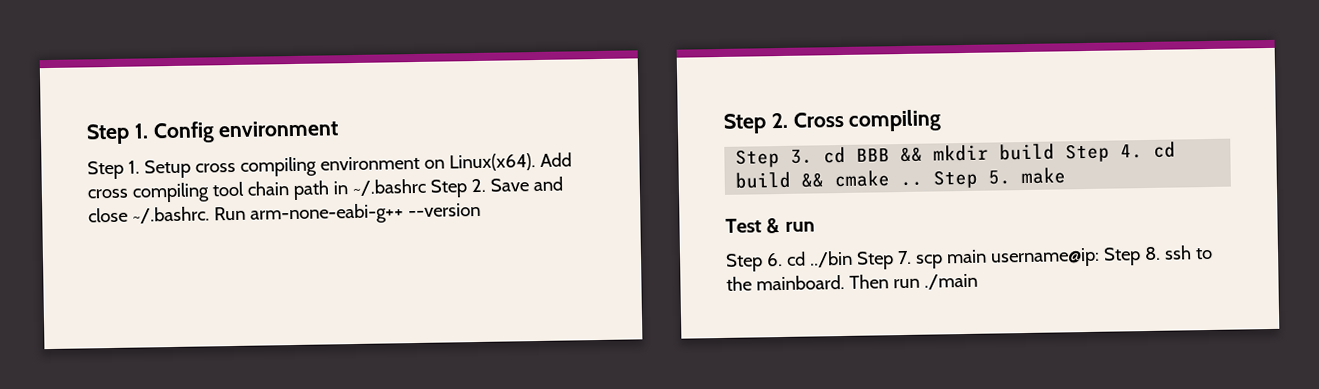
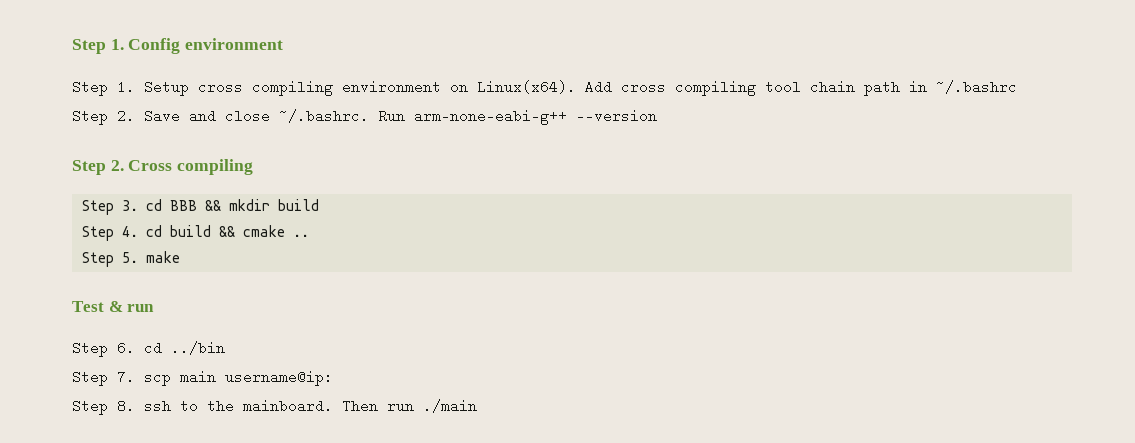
(426, 187) none -> (1017, 87) //
(1056, 152) none -> (320, 205) //
(924, 184) none -> (310, 235) //
(853, 259) none -> (225, 348) //
(1100, 257) none -> (333, 378) //

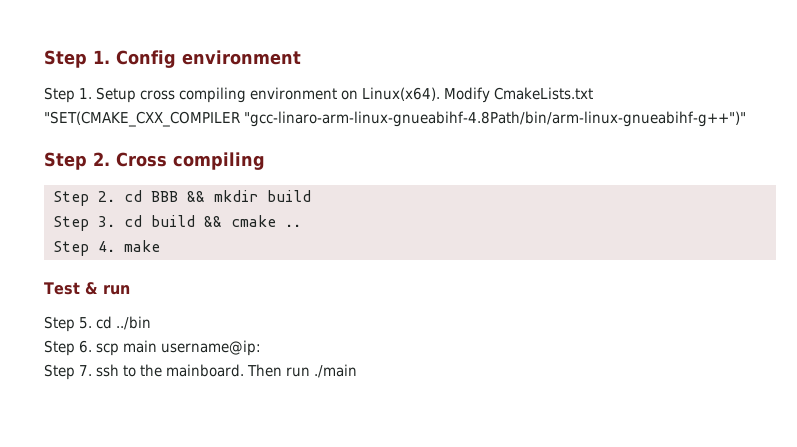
[585,80,1017,96] [72,109,657,125] Add cross compiling tool chain path in ~/.bashrc // Step 2. Save and close ~/.bashrc. Run arm-none-eabi-g++ --version -> [444,87,594,103] [44,111,747,127] Modify CmakeLists.txt "SET(CMAKE_CXX_COMPILER "gcc-linaro-arm-linux-gnueabihf-4.8Path/bin/arm-linux-gnueabihf-g++")"
[122,200,139,211] 3. -> [98,191,115,202] 2.
[122,226,139,237] 4. -> [98,216,115,227] 3.
[122,252,139,263] 5. -> [98,241,115,252] 4.
[117,341,135,355] 6. -> [79,317,93,329] 5.
[117,370,135,384] 7. -> [79,340,93,353] 6.
[117,399,135,413] 8. -> [79,365,93,376] 7.

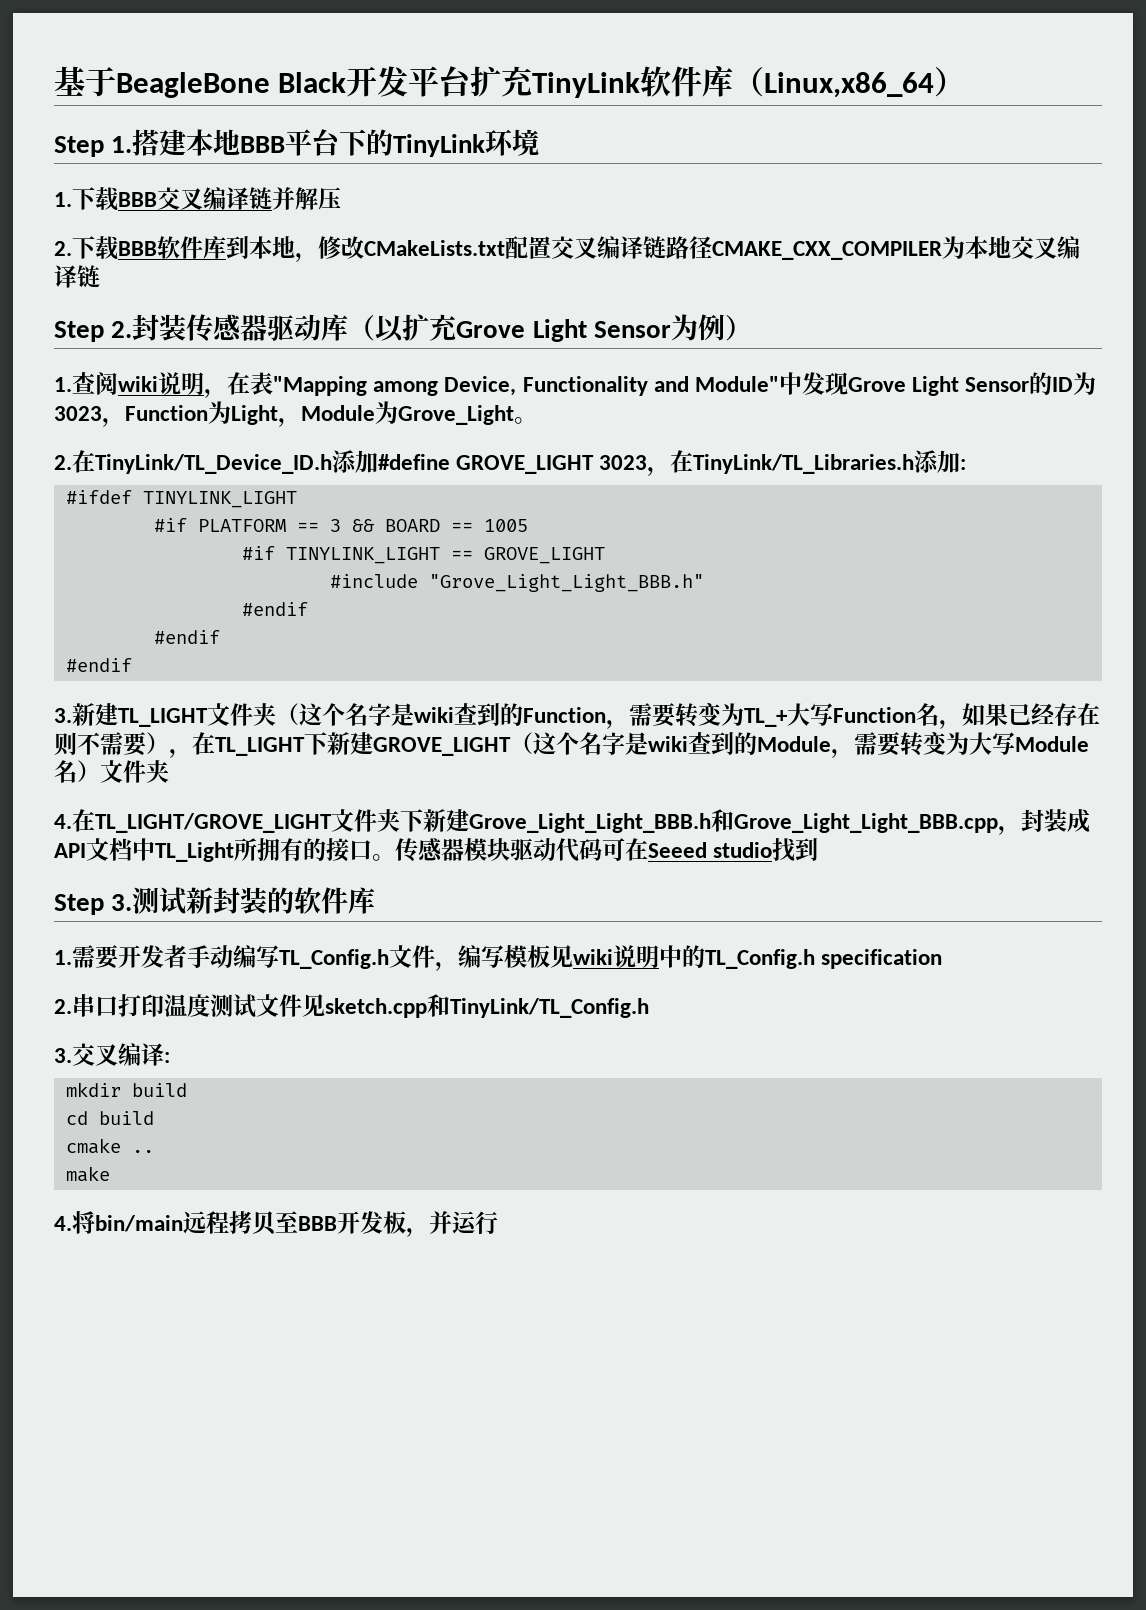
[44,50,301,68] [44,87,594,103] [44,111,747,127] [44,152,265,170] [53,190,205,206] Step 1. Config environment // Step 1. Setup cross compiling environment on Linux(x64). Modify CmakeLists.txt "SET(CMAKE_CXX_COMPILER "gcc-linaro-arm-linux-gnueabihf-4.8Path/bin/arm-linux-gnueabihf-g++")" // Step 2. Cross compiling // Step 2. cd BBB && -> [54,65,966,98] [54,129,540,157] [54,187,341,211] [54,236,1080,262] [54,265,100,288] [54,314,752,342] [54,372,1097,398] [54,401,537,427] [54,450,967,476] [66,490,297,508] [154,518,528,532] [242,546,605,564] [330,574,704,592] [242,602,308,616] [154,630,220,644] [66,658,132,672] [54,702,1100,729] [54,731,1089,758] [54,760,169,783] [54,809,1090,835] [54,838,819,862] [54,887,376,915] [54,945,943,971] [54,994,649,1018] [54,1043,170,1066] 基于BeagleBone Black开发平台扩充TinyLink软件库（Linux,x86_64） // Step 1.搭建本地BBB平台下的TinyLink环境 // 1.下载BBB交叉编译链并解压 // 2.下载BBB软件库到本地，修改CMakeLists.txt配置交叉编译链路径CMAKE_CXX_COMPILER为本地交叉编译链 // Step 2.封装传感器驱动库（以扩充Grove Light Sensor为例） // 1.查阅wiki说明，在表"Mapping among Device, Functionality and Module"中发现Grove Light Sensor的ID为3023，Function为Light，Module为Grove_Light。 // 2.在TinyLink/TL_Device_ID.h添加#define GROVE_LIGHT 3023，在TinyLink/TL_Libraries.h添加: // #ifdef TINYLINK_LIGHT // #if PLATFORM == 3 && BOARD == 1005 // #if TINYLINK_LIGHT == GROVE_LIGHT // #include "Grove_Light_Light_BBB.h" // #endif // #endif // #endif // 3.新建TL_LIGHT文件夹（这个名字是wiki查到的Function，需要转变为TL_+大写Function名，如果已经存在则不需要），在TL_LIGHT下新建GROVE_LIGHT（这个名字是wiki查到的Module，需要转变为大写Module名）文件夹 // 4.在TL_LIGHT/GROVE_LIGHT文件夹下新建Grove_Light_Light_BBB.h和Grove_Light_Light_BBB.cpp，封装成API文档中TL_Light所拥有的接口。传感器模块驱动代码可在Seeed studio找到 // Step 3.测试新封装的软件库 // 1.需要开发者手动编写TL_Config.h文件，编写模板见wiki说明中的TL_Config.h specification // 2.串口打印温度测试文件见sketch.cpp和TinyLink/TL_Config.h // 3.交叉编译: //
[53,216,115,231] Step 3. -> (187, 1090) none
[204,216,222,227] && -> (154, 1118) //
[53,241,115,256] Step 4. -> (154, 1151) none
[44,282,130,295] [44,316,152,332] [44,340,262,356] [44,364,358,380] Test & run // Step 5. cd ../bin // Step 6. scp main username@ip: // Step 7. ssh to the mainboard. Then run ./main -> [54,1211,498,1237] 4.将bin/main远程拷贝至BBB开发板，并运行

